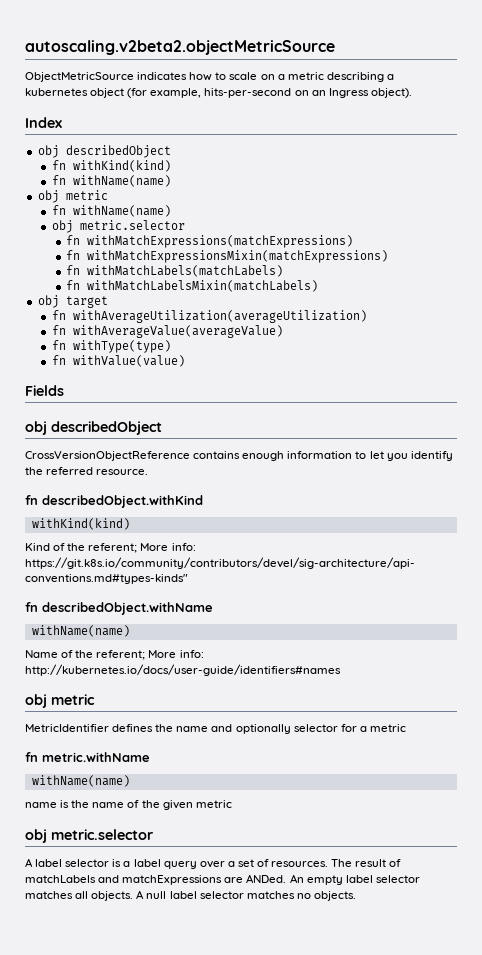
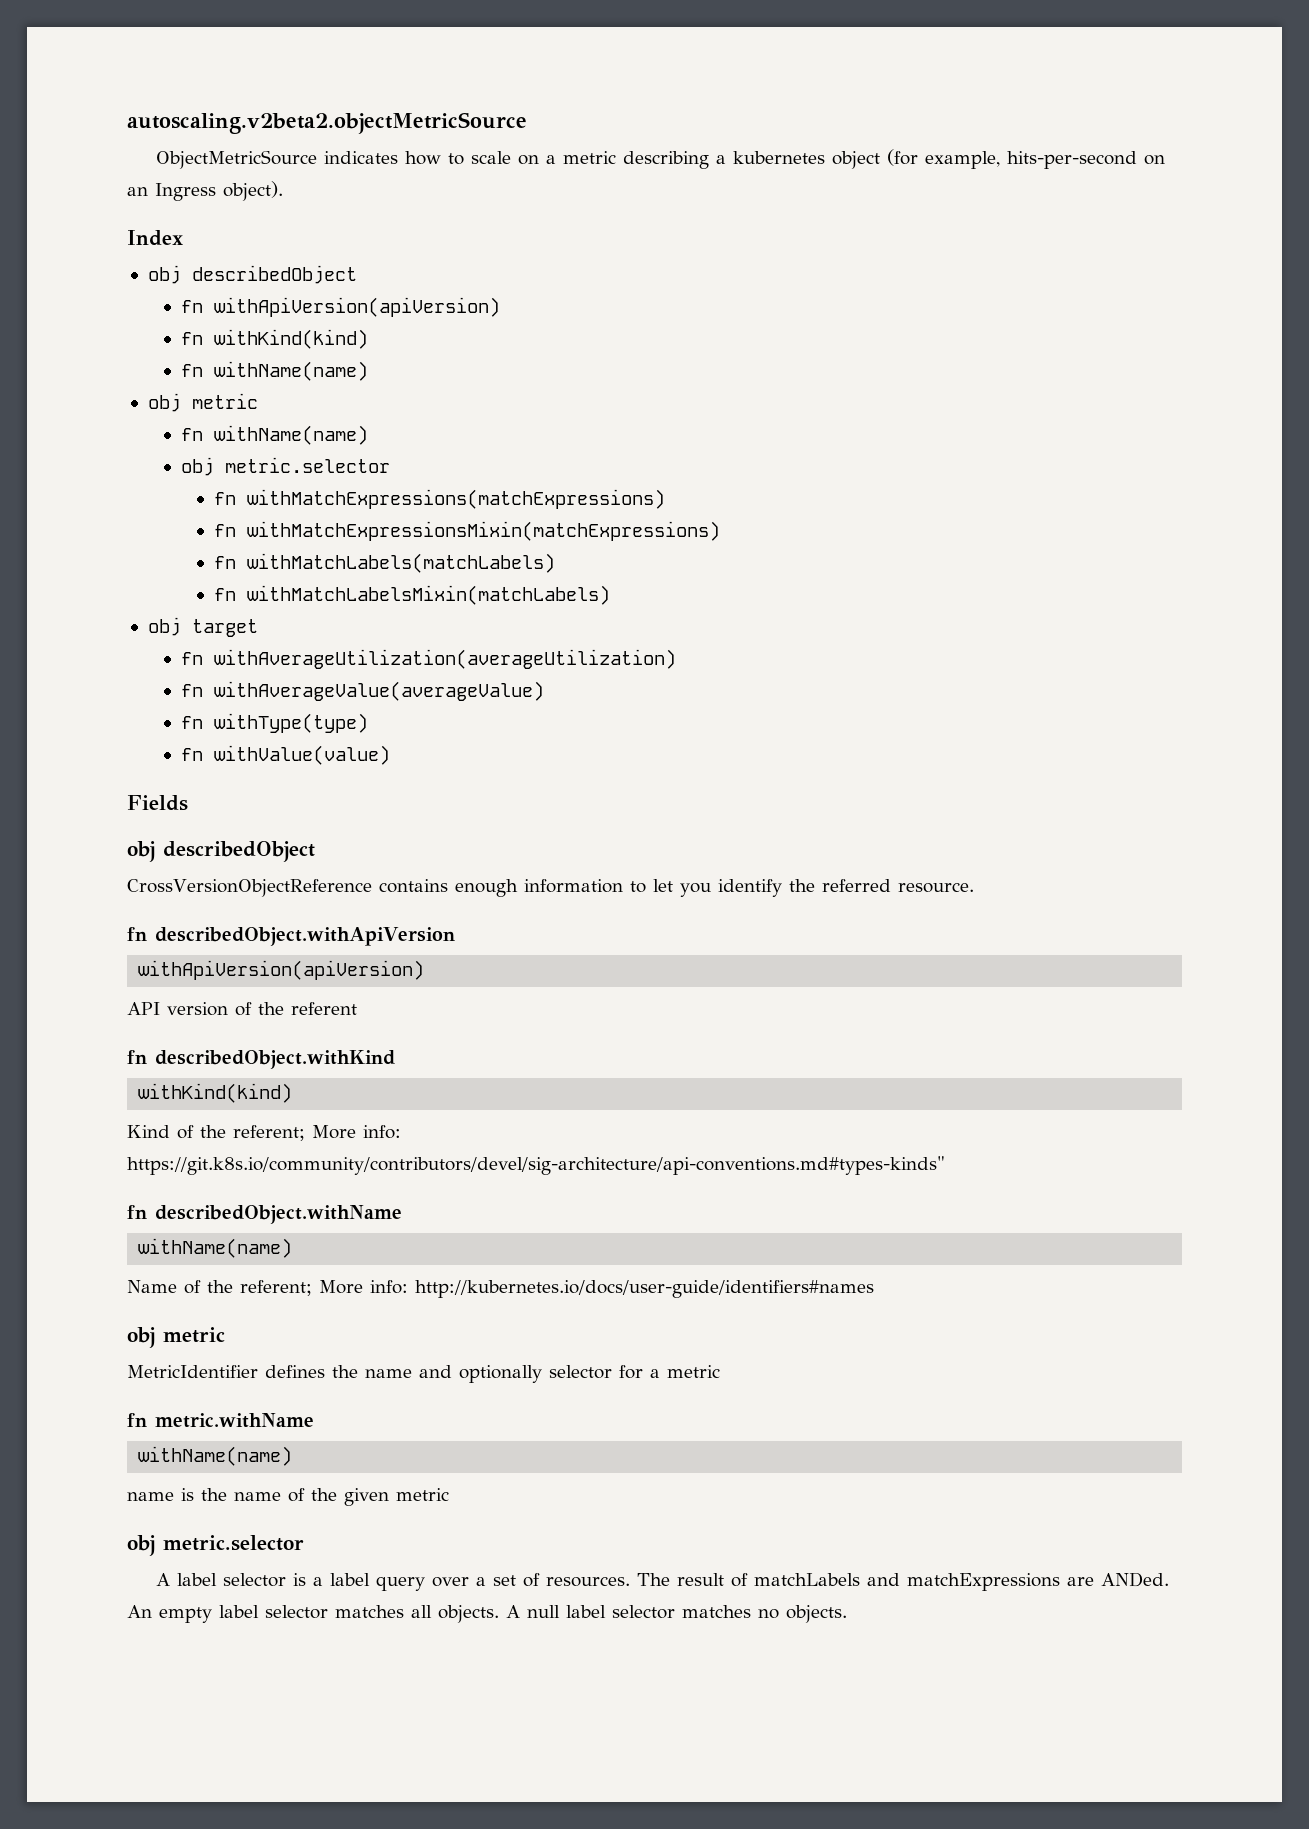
(171, 151) none -> [180,297,500,317] // fn withApiVersion(apiVersion)
(149, 472) none -> [127,927,455,946] [138,960,425,980] [127,1002,357,1016] // fn describedObject.withApiVersion // withApiVersion(apiVersion) // API version of the referent

